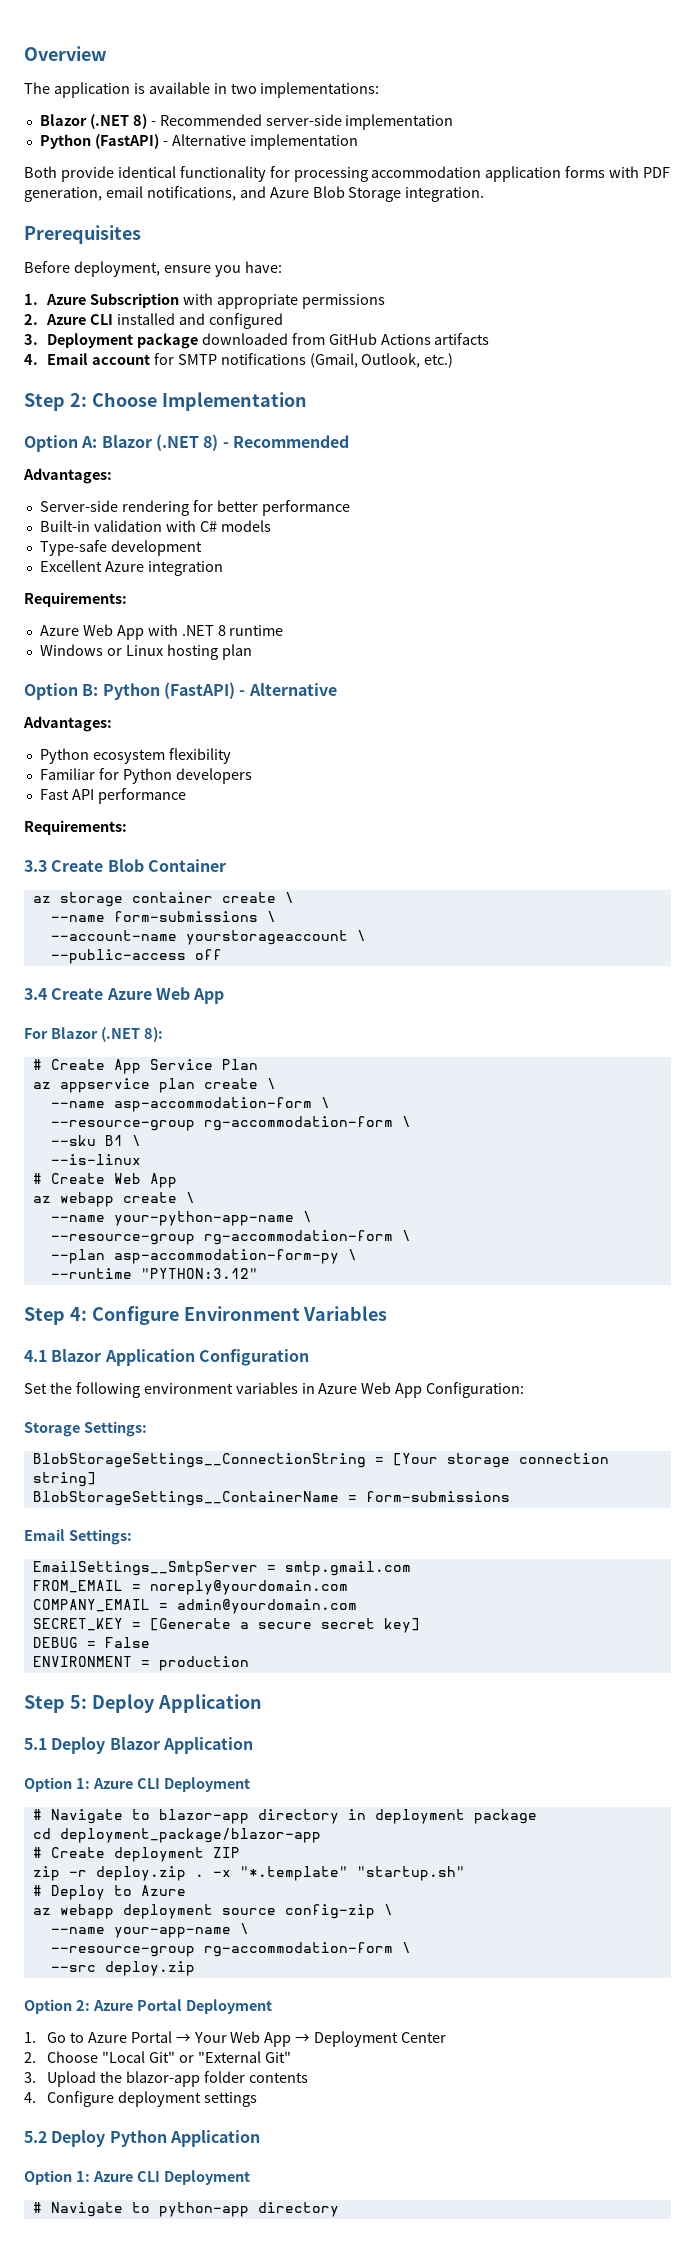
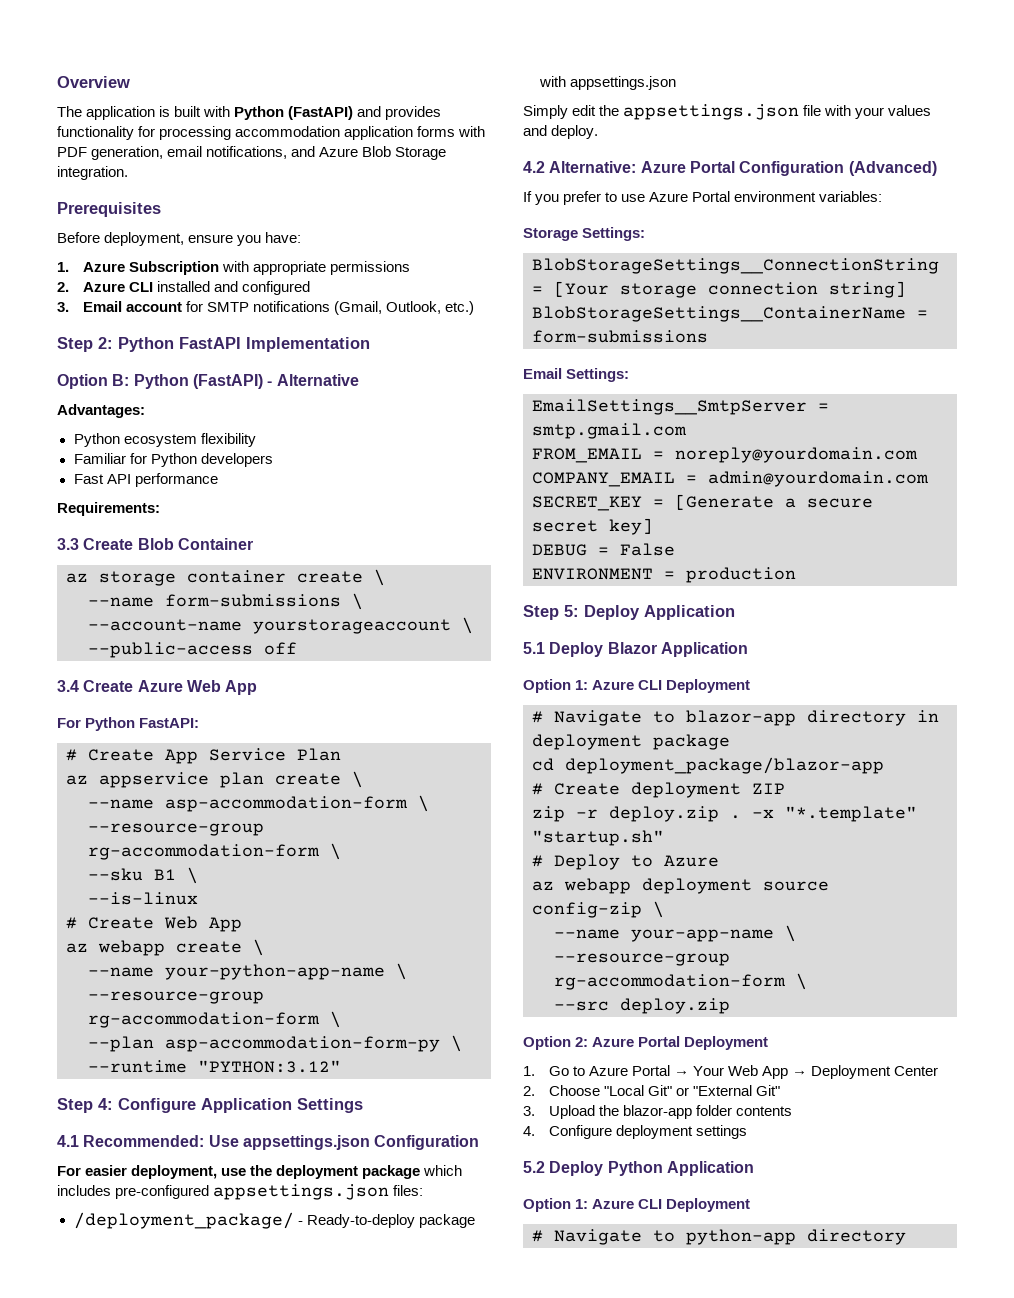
[148,82,380,98] [39,114,454,130] [39,134,358,150] [24,166,176,182] available in two implementations: // Blazor (.NET 8) - Recommended server-side implementation // Python (FastAPI) - Alternative implementation // Both provide identical -> [174,106,442,120] built with Python (FastAPI) and provides
[46,333,490,349] [24,354,38,365] Deployment package downloaded from GitHub Actions artifacts // 4. -> (69, 307) none
[91,392,157,407] Choose -> [118,337,241,352] Python FastAPI
[24,434,349,452] [23,468,112,484] [39,500,350,516] [39,520,271,532] [39,540,202,556] [39,560,223,576] [24,592,127,607] [39,624,284,640] [39,644,252,660] // Option A: Blazor (.NET 8) - Recommended // Advantages: // Server-side rendering for better performance // Built-in validation with C# models // Type-safe development // Excellent Azure integration // Requirements: // Azure Web App with .NET 8 runtime // Windows or Linux hosting plan -> (370, 344) none
[50,1027,163,1042] Blazor (.NET 8): -> [85,717,200,731] Python FastAPI:
[183,1306,388,1321] Environment Variables -> [201,1098,363,1113] Application Settings
[51,1349,309,1366] [24,1382,525,1398] Blazor Application Configuration // Set the following environment variables in Azure Web App Configuration: -> [83,1135,480,1150] [57,1165,463,1179] [57,1184,424,1200] [73,1212,475,1229] [538,76,676,90] [523,104,932,120] [523,125,599,139] [523,161,937,176] [523,191,883,205] Recommended: Use appsettings.json Configuration // For easier deployment, use the deployment package which includes pre-configured appsettings.json files: // /deployment_package/ - Ready-to-deploy package with appsettings.json // Simply edit the appsettings.json file with your values and deploy. // 4.2 Alternative: Azure Portal Configuration (Advanced) // If you prefer to use Azure Portal environment variables:

